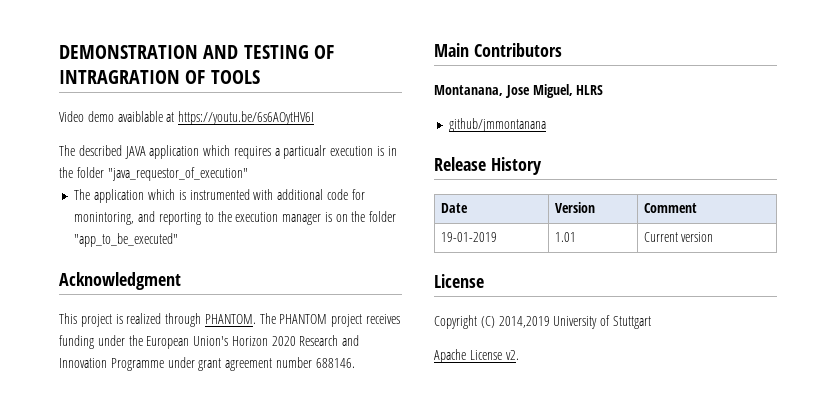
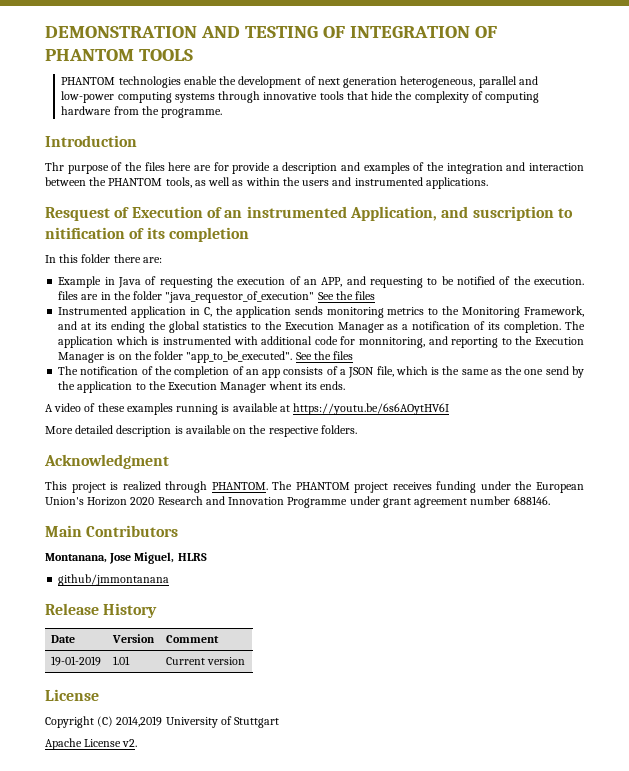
[59,70,260,84] [59,111,315,125] [59,145,397,159] [59,167,248,181] INTRAGRATION OF TOOLS // Video demo avaiblable at https://youtu.be/6s6AOytHV6I // The described JAVA application which requires a particualr execution is in the folder "java_requestor_of_execution" // -> [349,26,497,38] [45,49,193,61] [61,76,538,88] [61,91,540,103] [61,106,223,118] [45,135,137,147] [45,162,584,174] [45,177,488,189] [45,206,573,221] [45,227,249,242] [45,254,162,263] [58,276,584,288] [58,291,376,303] [58,306,584,318] [58,321,562,333] INTEGRATION OF PHANTOM TOOLS // PHANTOM technologies enable the development of next generation heterogeneous, parallel and low-power computing systems through innovative tools that hide the complexity of computing hardware from the programme. // Introduction // Thr purpose of the files here are for provide a description and examples of the integration and interaction between the PHANTOM tools, as well as within the users and instrumented applications. // Resquest of Execution of an instrumented Application, and suscription to nitification of its completion // In this folder there are: // Example in Java of requesting the execution of an APP, and requesting to be notified of the execution. files are in the folder "java_requestor_of_execution" See the files // Instrumented application in C, the application sends monitoring metrics to the Monitoring Framework, and at its ending the global statistics to the Execution Manager as a notification of its completion.
[74,212,135,225] monintoring, -> [359,337,426,348] monnitoring,
[235,212,322,225] execution manager -> [535,337,585,345] [58,352,105,363] Execution Manager
[74,233,179,247] "app_to_be_executed" -> [186,351,354,363] [58,366,585,378] [58,381,346,393] [45,403,450,415] [45,425,357,437] "app_to_be_executed". See the files // The notification of the completion of an app consists of a JSON file, which is the same as the one send by the application to the Execution Manager whent its ends. // A video of these examples running is available at https://youtu.be/6s6AOytHV6I // More detailed description is available on the respective folders.

